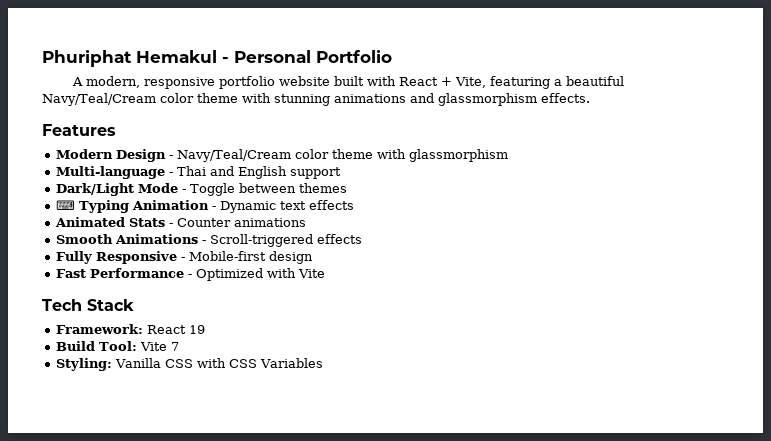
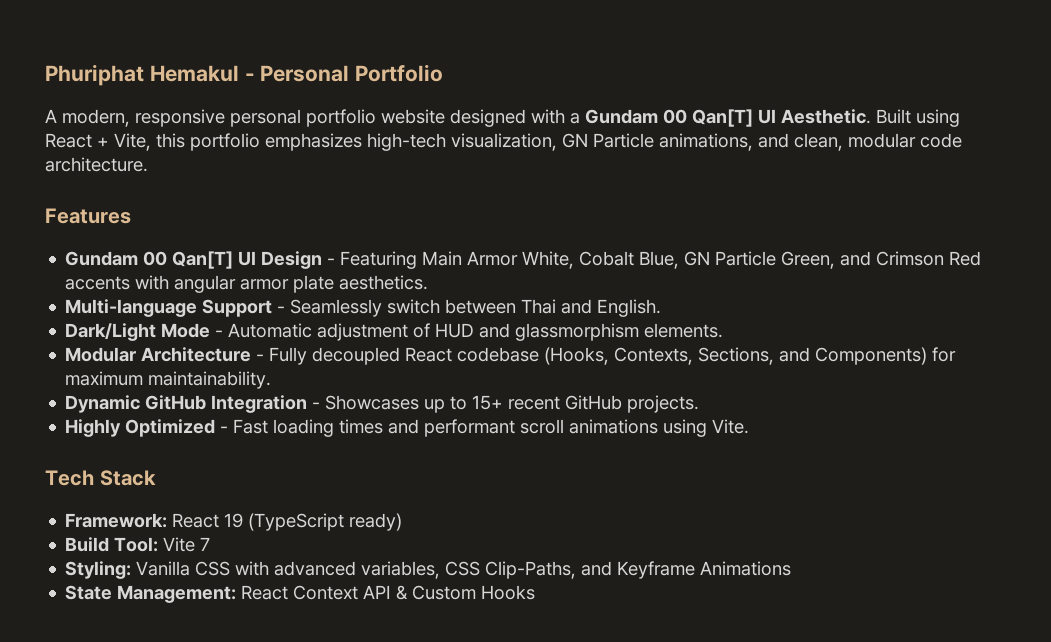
(215, 83) none -> [230,109,301,127] personal
[333,76,624,89] [42,93,590,106] [42,124,116,136] [56,149,509,162] [56,166,342,179] [56,183,348,196] [56,200,355,213] [55,217,307,227] [56,234,363,247] [56,251,314,264] [56,268,326,281] built with React + Vite, featuring a beautiful Navy/Teal/Cream color theme with stunning animations and glassmorphism effects. // Features // Modern Design - Navy/Teal/Cream color theme with glassmorphism // Multi-language - Thai and English support // Dark/Light Mode - Toggle between themes // ⌨ Typing Animation - Dynamic text effects // Animated Stats - Counter animations // Smooth Animations - Scroll-triggered effects // Fully Responsive - Mobile-first design // Fast Performance - Optimized with Vite -> [450,109,960,127] [45,133,962,151] [45,157,148,172] [45,208,131,224] [65,251,982,269] [65,275,429,293] [65,299,662,317] [65,323,724,341] [65,347,957,365] [65,371,272,389] [65,395,700,413] [65,419,750,437] designed with a Gundam 00 Qan[T] UI Aesthetic. Built using React + Vite, this portfolio emphasizes high-tech visualization, GN Particle animations, and clean, modular code architecture. // Features // Gundam 00 Qan[T] UI Design - Featuring Main Armor White, Cobalt Blue, GN Particle Green, and Crimson Red accents with angular armor plate aesthetics. // Multi-language Support - Seamlessly switch between Thai and English. // Dark/Light Mode - Automatic adjustment of HUD and glassmorphism elements. // Modular Architecture - Fully decoupled React codebase (Hooks, Contexts, Sections, and Components) for maximum maintainability. // Dynamic GitHub Integration - Showcases up to 15+ recent GitHub projects. // Highly Optimized - Fast loading times and performant scroll animations using Vite.
(206, 329) none -> [248,513,403,531] (TypeScript ready)
[229,358,324,368] CSS Variables -> [274,561,792,579] [65,585,536,603] advanced variables, CSS Clip-Paths, and Keyframe Animations // State Management: React Context API & Custom Hooks

